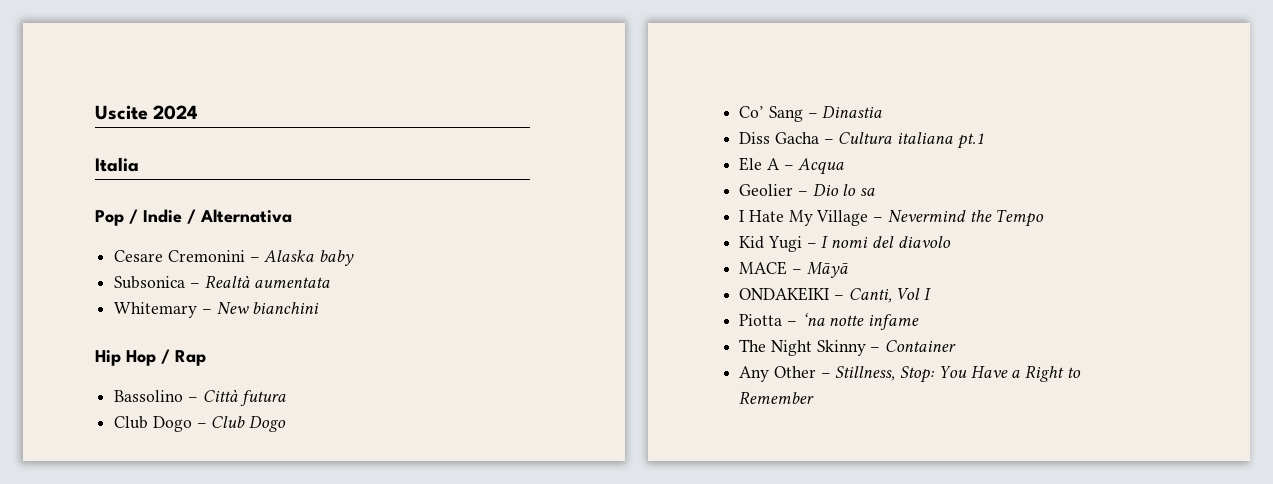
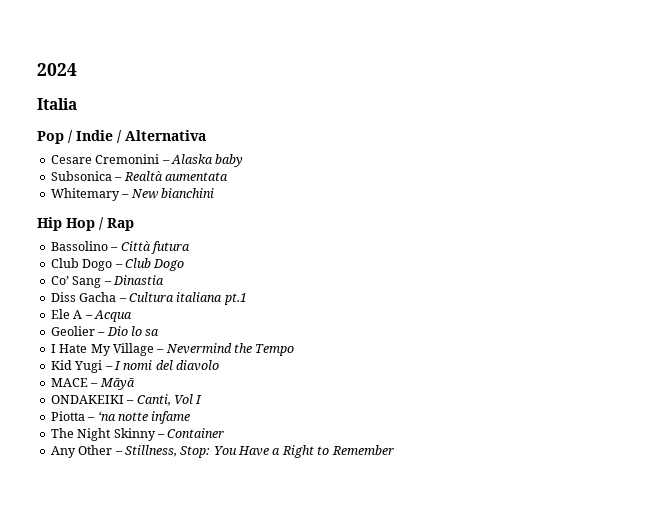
[95,105,148,120] Uscite -> (37, 69) none

